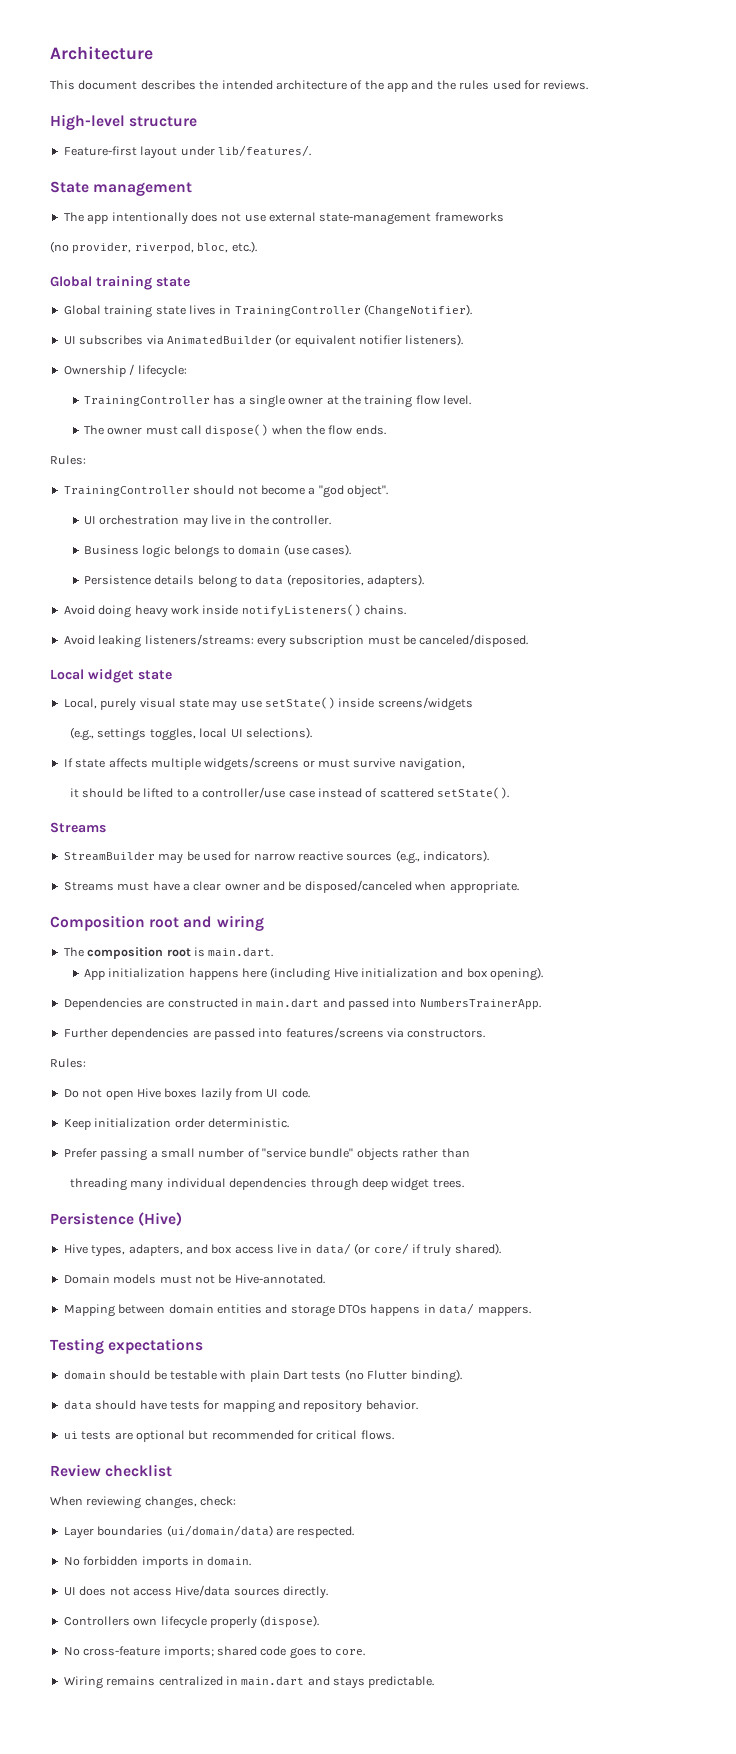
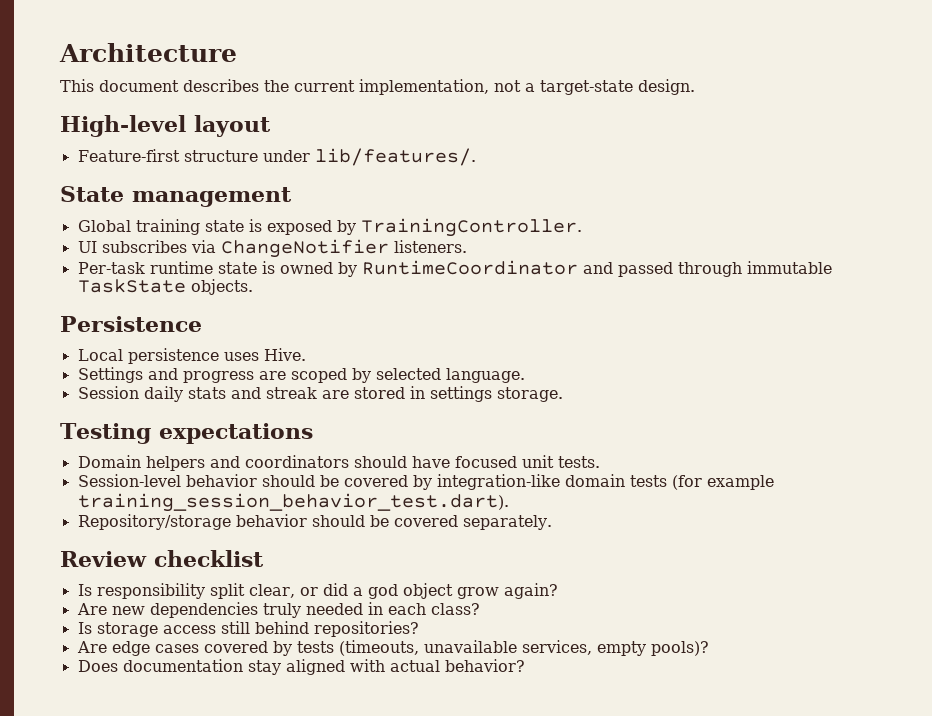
[221,80,589,92] intended architecture of the app and the rules used for reviews. -> [294,79,695,95] current implementation, not a target-state design.
[129,116,198,127] structure -> [194,115,271,137] layout
[140,146,178,159] layout -> [183,150,258,162] structure
[63,212,504,225] [50,241,257,254] [50,276,190,290] [63,304,472,318] [63,334,464,348] [63,364,187,378] [83,395,472,408] [83,424,386,437] [50,455,86,465] [63,485,388,498] [83,515,332,528] [83,544,352,558] [83,574,425,588] [63,604,406,618] [63,634,529,648] [50,669,172,683] [63,697,473,711] [70,727,312,741] [63,757,465,771] [70,787,510,799] [50,822,106,833] [63,850,490,864] [63,880,519,893] [50,915,264,931] [63,947,274,959] [83,967,544,981] [63,998,541,1010] [63,1027,486,1040] [50,1058,86,1068] [63,1088,310,1101] [63,1118,289,1130] [63,1148,470,1161] [70,1178,464,1191] [50,1212,183,1226] [63,1243,501,1257] [63,1274,325,1284] [63,1303,531,1317] [50,1338,204,1354] [63,1369,462,1383] [63,1400,418,1413] [63,1430,394,1442] [50,1464,173,1477] [50,1496,237,1509] [63,1525,355,1539] [63,1556,252,1568] [63,1585,328,1599] [63,1615,320,1629] [63,1646,366,1659] [63,1676,435,1689] The app intentionally does not use external state-management frameworks // (no provider, riverpod, bloc, etc.). // Global training state // Global training state lives in TrainingController (ChangeNotifier). // UI subscribes via AnimatedBuilder (or equivalent notifier listeners). // Ownership / lifecycle: // TrainingController has a single owner at the training flow level. // The owner must call dispose() when the flow ends. // Rules: // TrainingController should not become a "god object". // UI orchestration may live in the controller. // Business logic belongs to domain (use cases). // Persistence details belong to data (repositories, adapters). // Avoid doing heavy work inside notifyListeners() chains. // Avoid leaking listeners/streams: every subscription must be canceled/disposed. // Local widget state // Local, purely visual state may use setState() inside screens/widgets // (e.g., settings toggles, local UI selections). // If state affects multiple widgets/screens or must survive navigation, // it should be lifted to a controller/use case instead of scattered setState(). // Streams // StreamBuilder may be used for narrow reactive sources (e.g., indicators). // Streams must have a clear owner and be disposed/canceled when appropriate. // Composition root and wiring // The composition root is main.dart. // App initialization happens here (including Hive initialization and box opening). // Dependencies are constructed in main.dart and passed into NumbersTrainerApp. // Further dependencies are passed into features/screens via constructors. // Rules: // Do not open Hive boxes lazily from UI code. // Keep initialization order deterministic. // Prefer passing a small number of "service bundle" objects rather than // threading many individual dependencies through deep widget trees. // Persistence (Hive) // Hive types, adapters, and box access live in data/ (or core/ if truly shared). // Domain models must not be Hive-annotated. // Mapping between domain entities and storage DTOs happens in data/ mappers. // Testing expectations // domain should be testable with plain Dart tests (no Flutter binding). // data should have tests for mapping and repository behavior. // ui tests are optional but recommended for critical flows. // Review checklist // When reviewing changes, check: // Layer boundaries (ui/domain/data) are respected. // No forbidden imports in domain. // UI does not access Hive/data sources directly. // Controllers own lifecycle properly (dispose). // No cross-feature imports; shared code goes to core. // Wiring remains centralized in main.dart and stays predictable. -> [77,218,582,237] [77,239,467,258] [77,260,832,277] [77,279,253,295] [60,316,202,332] [77,348,306,364] [77,367,525,383] [77,386,563,402] [60,423,313,444] [77,455,600,471] [77,474,774,490] [77,493,509,512] [77,514,552,530] [60,550,264,567] [77,583,558,599] [76,602,480,618] [77,621,419,637] [76,640,709,656] [77,659,525,675] Global training state is exposed by TrainingController. // UI subscribes via ChangeNotifier listeners. // Per-task runtime state is owned by RuntimeCoordinator and passed through immutable TaskState objects. // Persistence // Local persistence uses Hive. // Settings and progress are scoped by selected language. // Session daily stats and streak are stored in settings storage. // Testing expectations // Domain helpers and coordinators should have focused unit tests. // Session-level behavior should be covered by integration-like domain tests (for example training_session_behavior_test.dart). // Repository/storage behavior should be covered separately. // Review checklist // Is responsibility split clear, or did a god object grow again? // Are new dependencies truly needed in each class? // Is storage access still behind repositories? // Are edge cases covered by tests (timeouts, unavailable services, empty pools)? // Does documentation stay aligned with actual behavior?

